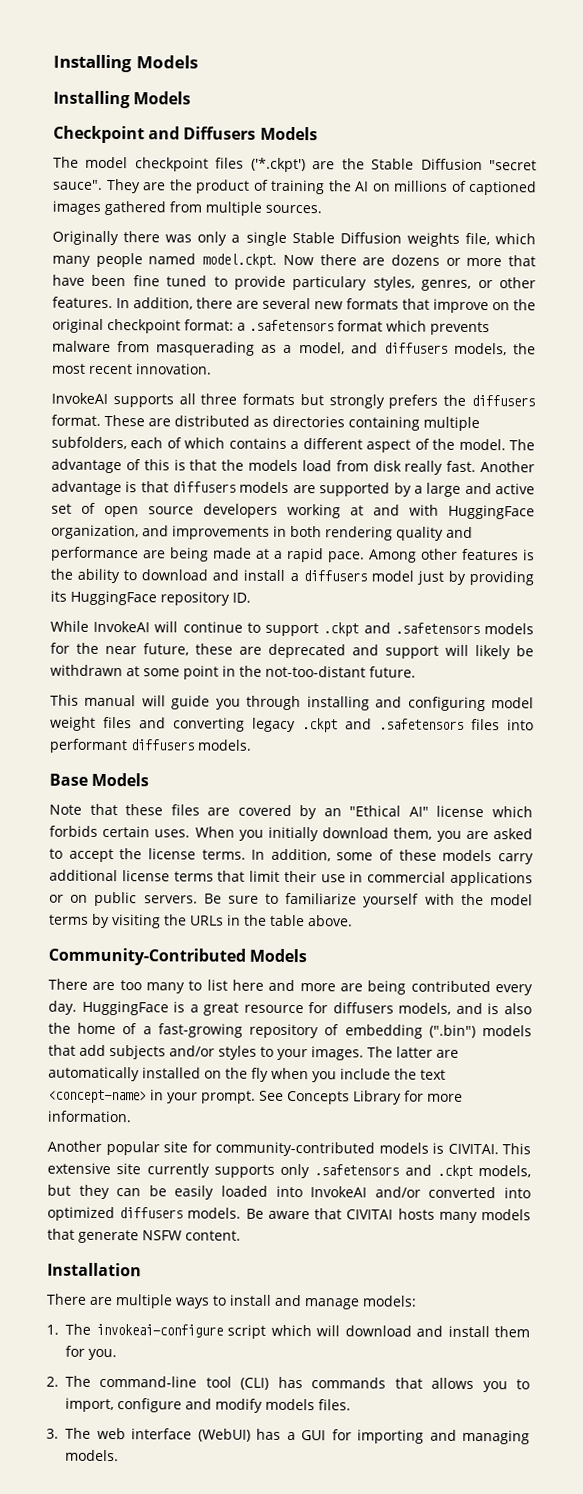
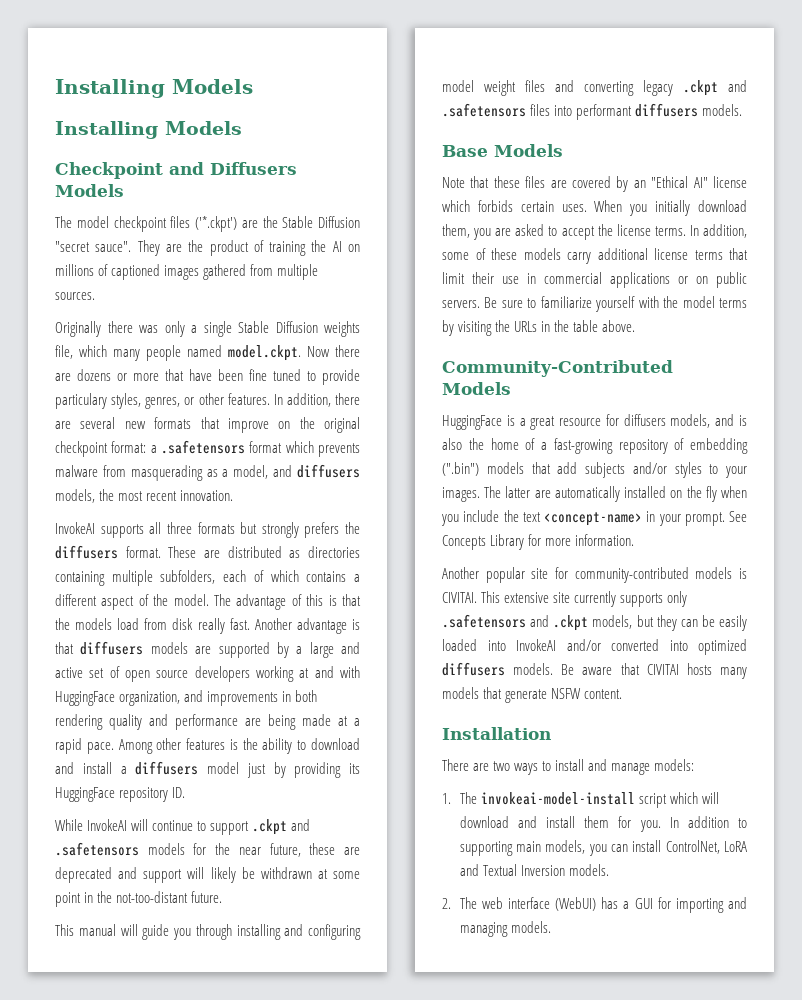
[48,978,533,996] [48,1000,77,1015] There are too many to list here and more are being contributed every day. -> (511, 388) none
[115,1294,173,1309] multiple -> [493,761,511,771] two
[95,1323,223,1338] invokeai-configure -> [480,792,635,805] invokeai-model-install
[46,1375,530,1393] [65,1397,352,1413] [46,1428,59,1439] // 2. The command-line tool (CLI) has commands that allows you to import, configure and modify models files. // 3. -> [669,816,747,828] [459,840,747,856] [459,864,609,876] [442,898,451,909] In addition to supporting main models, you can install ControlNet, LoRA and Textual Inversion models. // 2.

